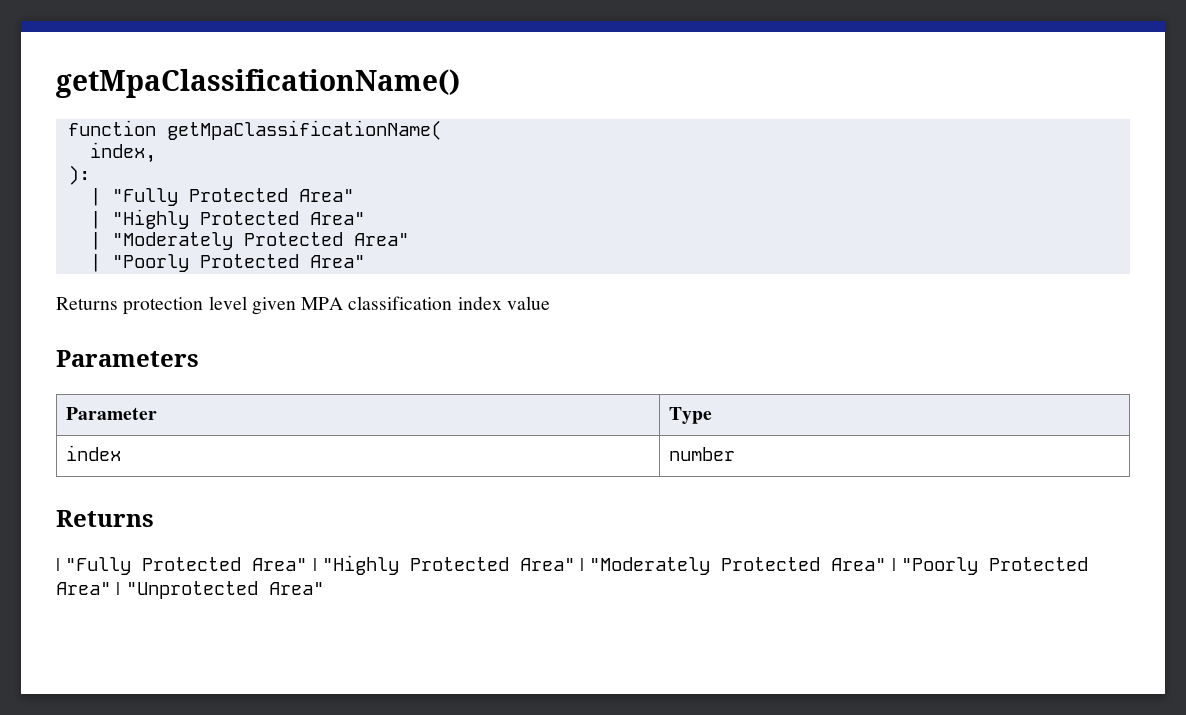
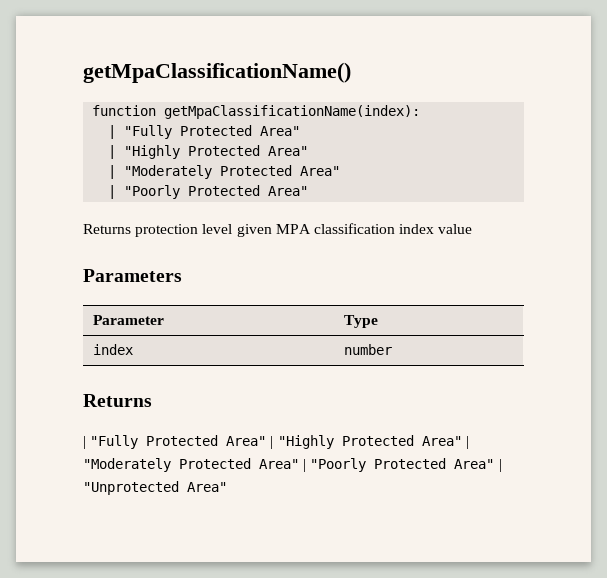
[166,120,442,140] [89,142,156,163] [67,165,90,185] getMpaClassificationName( // index, // ): -> [164,105,421,119] getMpaClassificationName(index):

